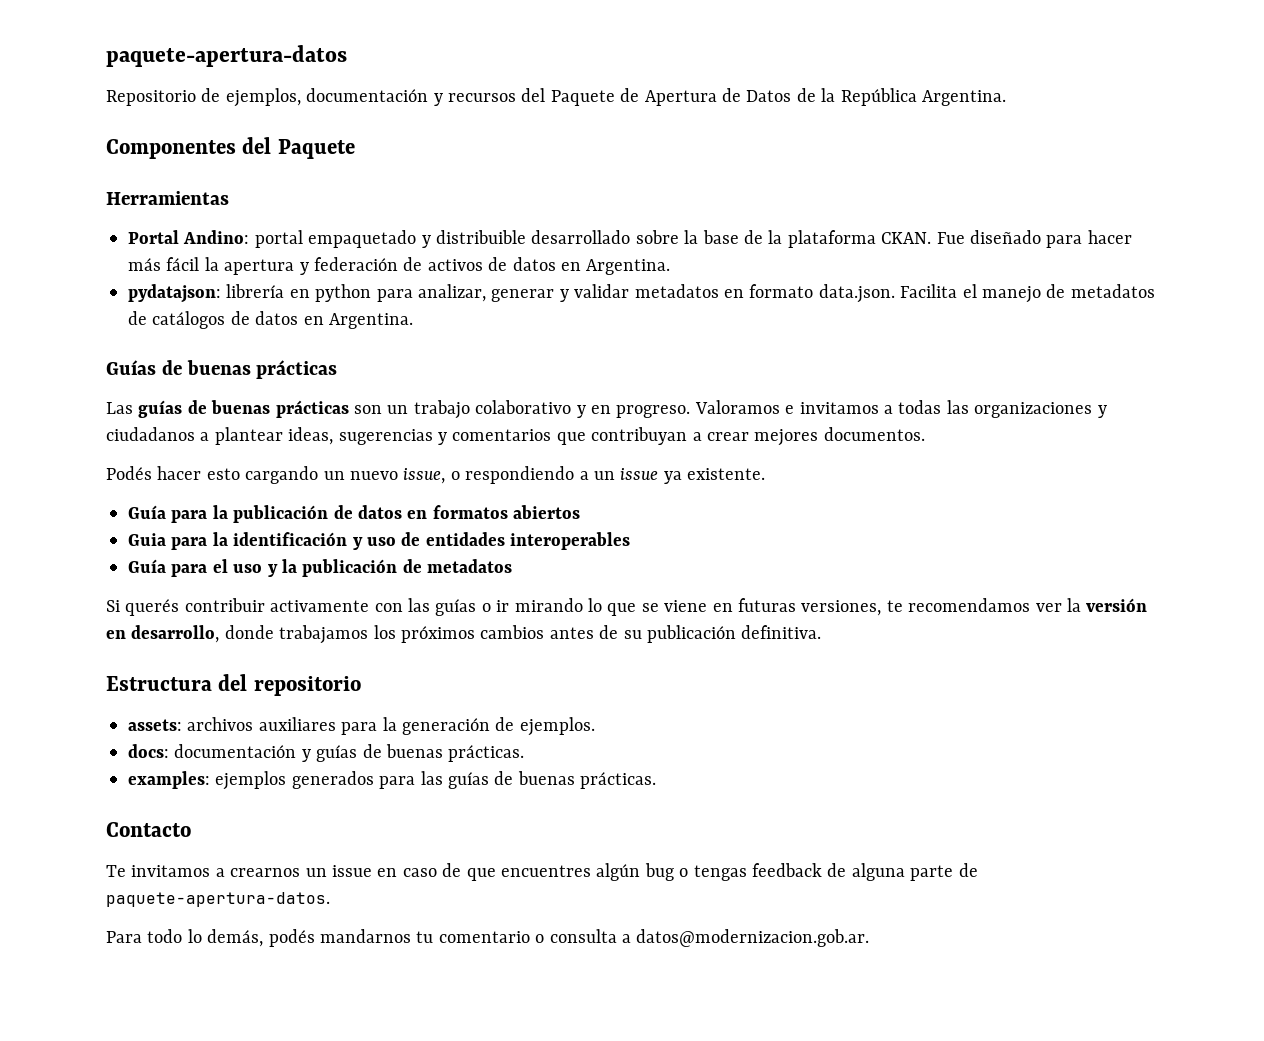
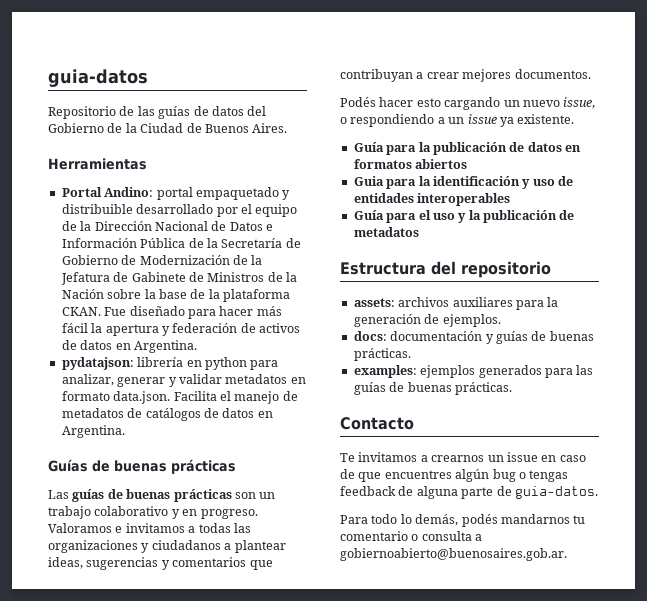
[106,45,347,67] paquete-apertura-datos -> [48,69,148,87] guia-datos
[225,88,1006,107] [106,137,355,159] ejemplos, documentación y recursos del Paquete de Apertura de Datos de la República Argentina. // Componentes del Paquete -> [137,106,267,119] [48,123,288,133] las guías de datos del Gobierno de la Ciudad de Buenos Aires.
(631, 237) none -> [216,204,298,217] [61,221,273,231] [61,238,301,248] [61,255,263,265] [60,272,297,285] [61,289,104,299] por el equipo de la Dirección Nacional de Datos e Información Pública de la Secretaría de Gobierno de Modernización de la Jefatura de Gabinete de Ministros de la Nación
[106,598,1148,616] [106,625,822,644] // Si querés contribuir activamente con las guías o ir mirando lo que se viene en futuras versiones, te recomendamos ver la versión en desarrollo, donde trabajamos los próximos cambios antes de su publicación definitiva. -> (419, 232) none
[106,892,330,907] paquete-apertura-datos. -> [514,486,598,499] guia-datos.
[636,929,870,947] datos@modernizacion.gob.ar. -> [340,548,567,561] gobiernoabierto@buenosaires.gob.ar.

